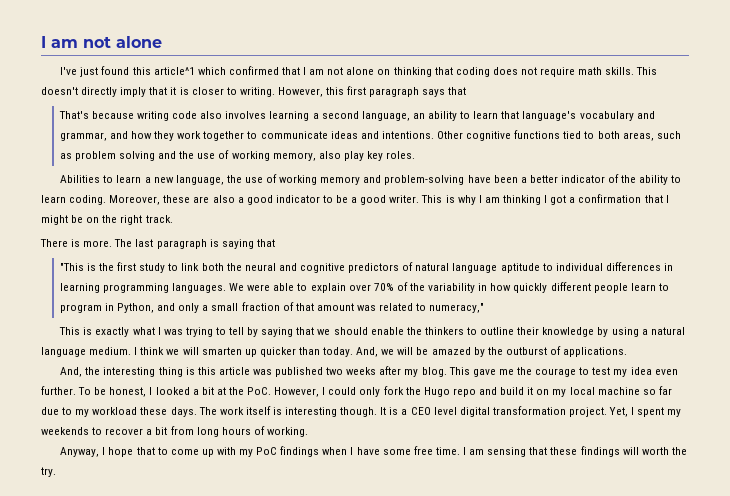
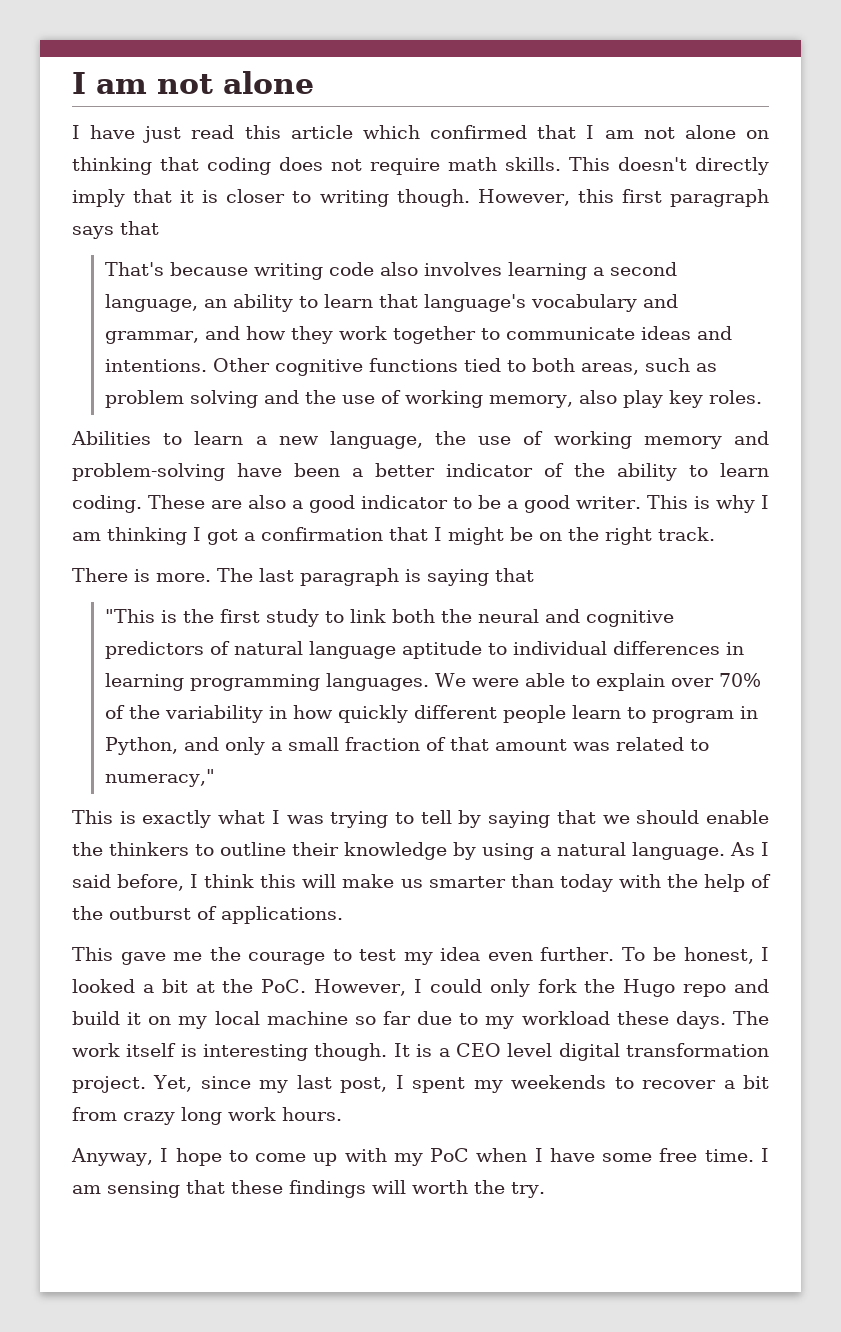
[60,66,195,77] I've just found this article^1 -> [72,125,353,143] I have just read this article
[239,87,275,97] writing. -> [319,189,470,207] writing though.
[109,195,191,205] Moreover, these -> [148,495,206,509] These
[41,346,628,357] [60,366,447,377] language medium. I think we will smarten up quicker than today. And, we will be amazed by the outburst of applications. // And, the interesting thing is this article was published two weeks after my blog. -> [632,842,769,860] [72,874,771,892] [72,906,343,924] language. As I said before, I think this will make us smarter than today with the help of the outburst of applications. //
(629, 412) none -> [200,1075,388,1093] since my last post,
[196,426,308,437] long hours of working. -> [123,1107,342,1125] crazy long work hours.
[136,447,155,455] that -> (222, 1157) none
[280,446,320,457] findings -> (470, 1155) none

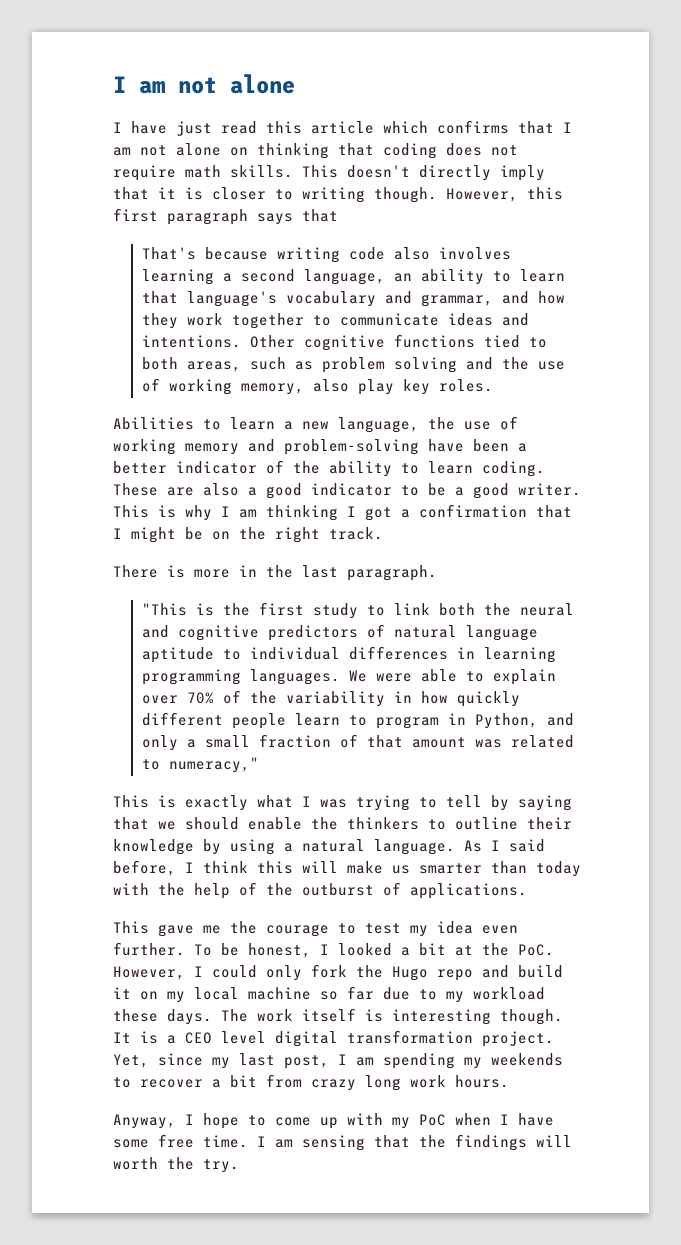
[430,125,528,139] confirmed -> [437,120,509,134] confirms
[156,568,534,586] more. The last paragraph is saying that -> [194,565,437,581] more in the last paragraph.
[412,1077,466,1093] spent -> [356,1053,455,1069] am spending
[231,1180,283,1194] these -> [419,1135,446,1148] the

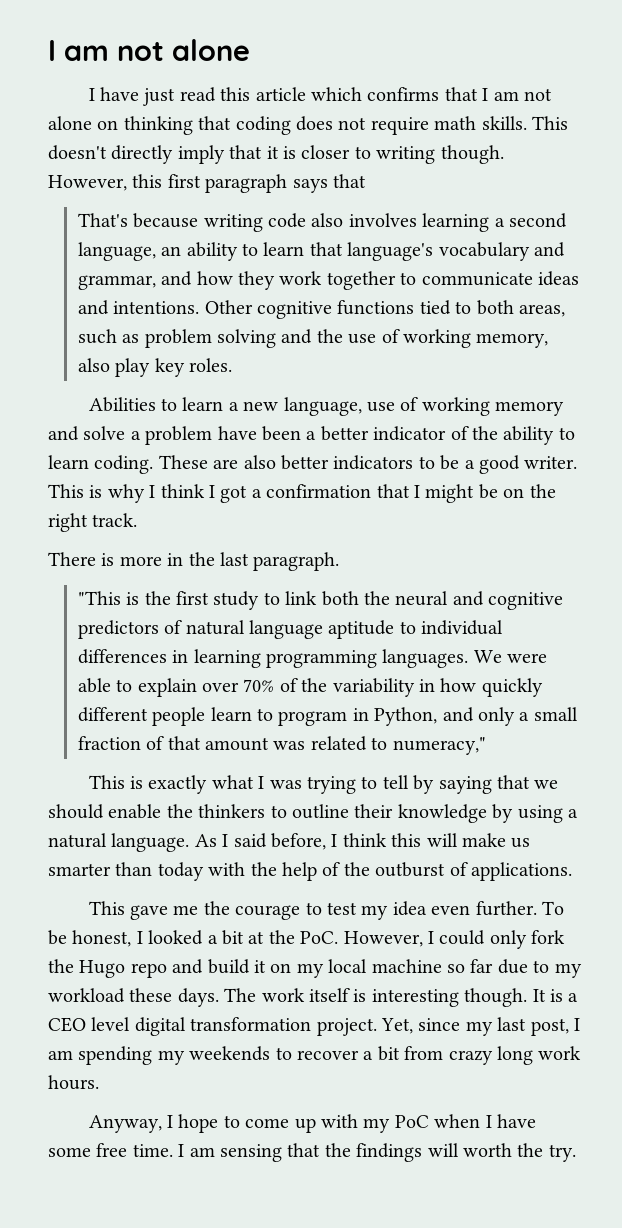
[428,417,455,430] the -> (362, 406) none
[284,439,419,455] problem-solving -> [83,426,213,445] solve a problem
[248,483,392,499] a good indicator -> [281,455,414,470] better indicators
[239,505,338,521] am thinking -> [160,484,205,498] think

